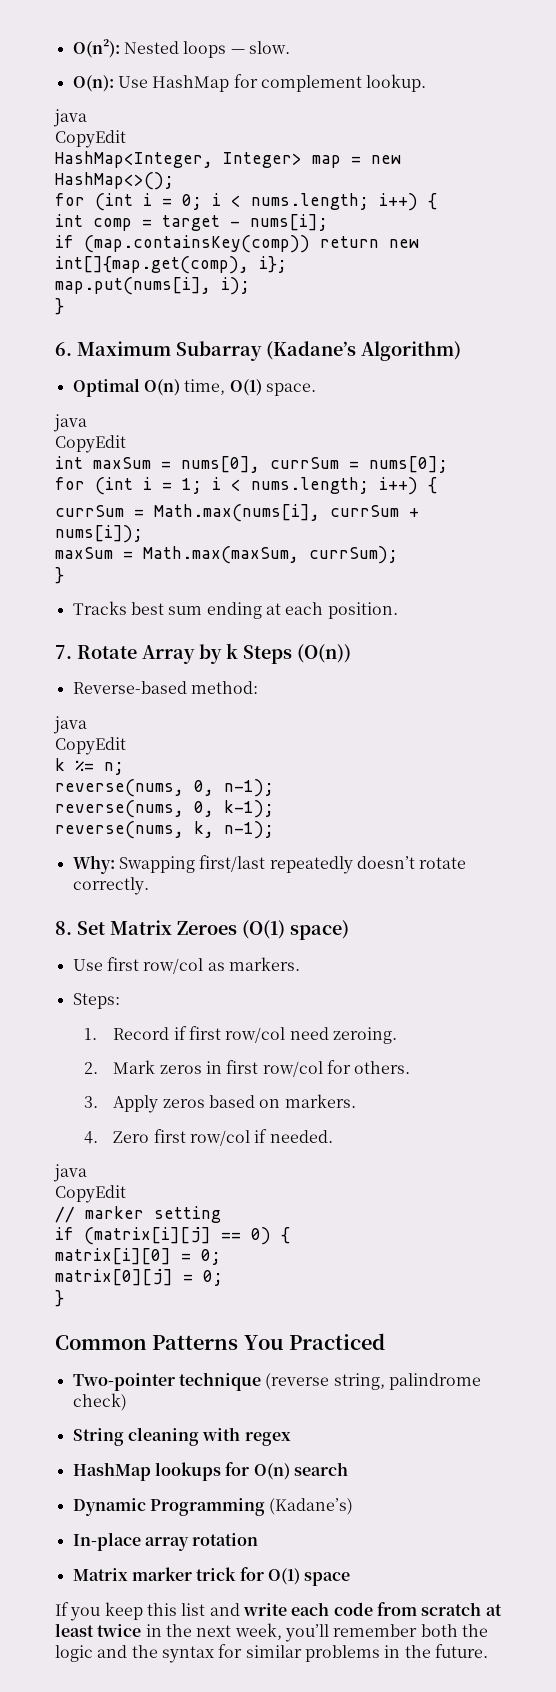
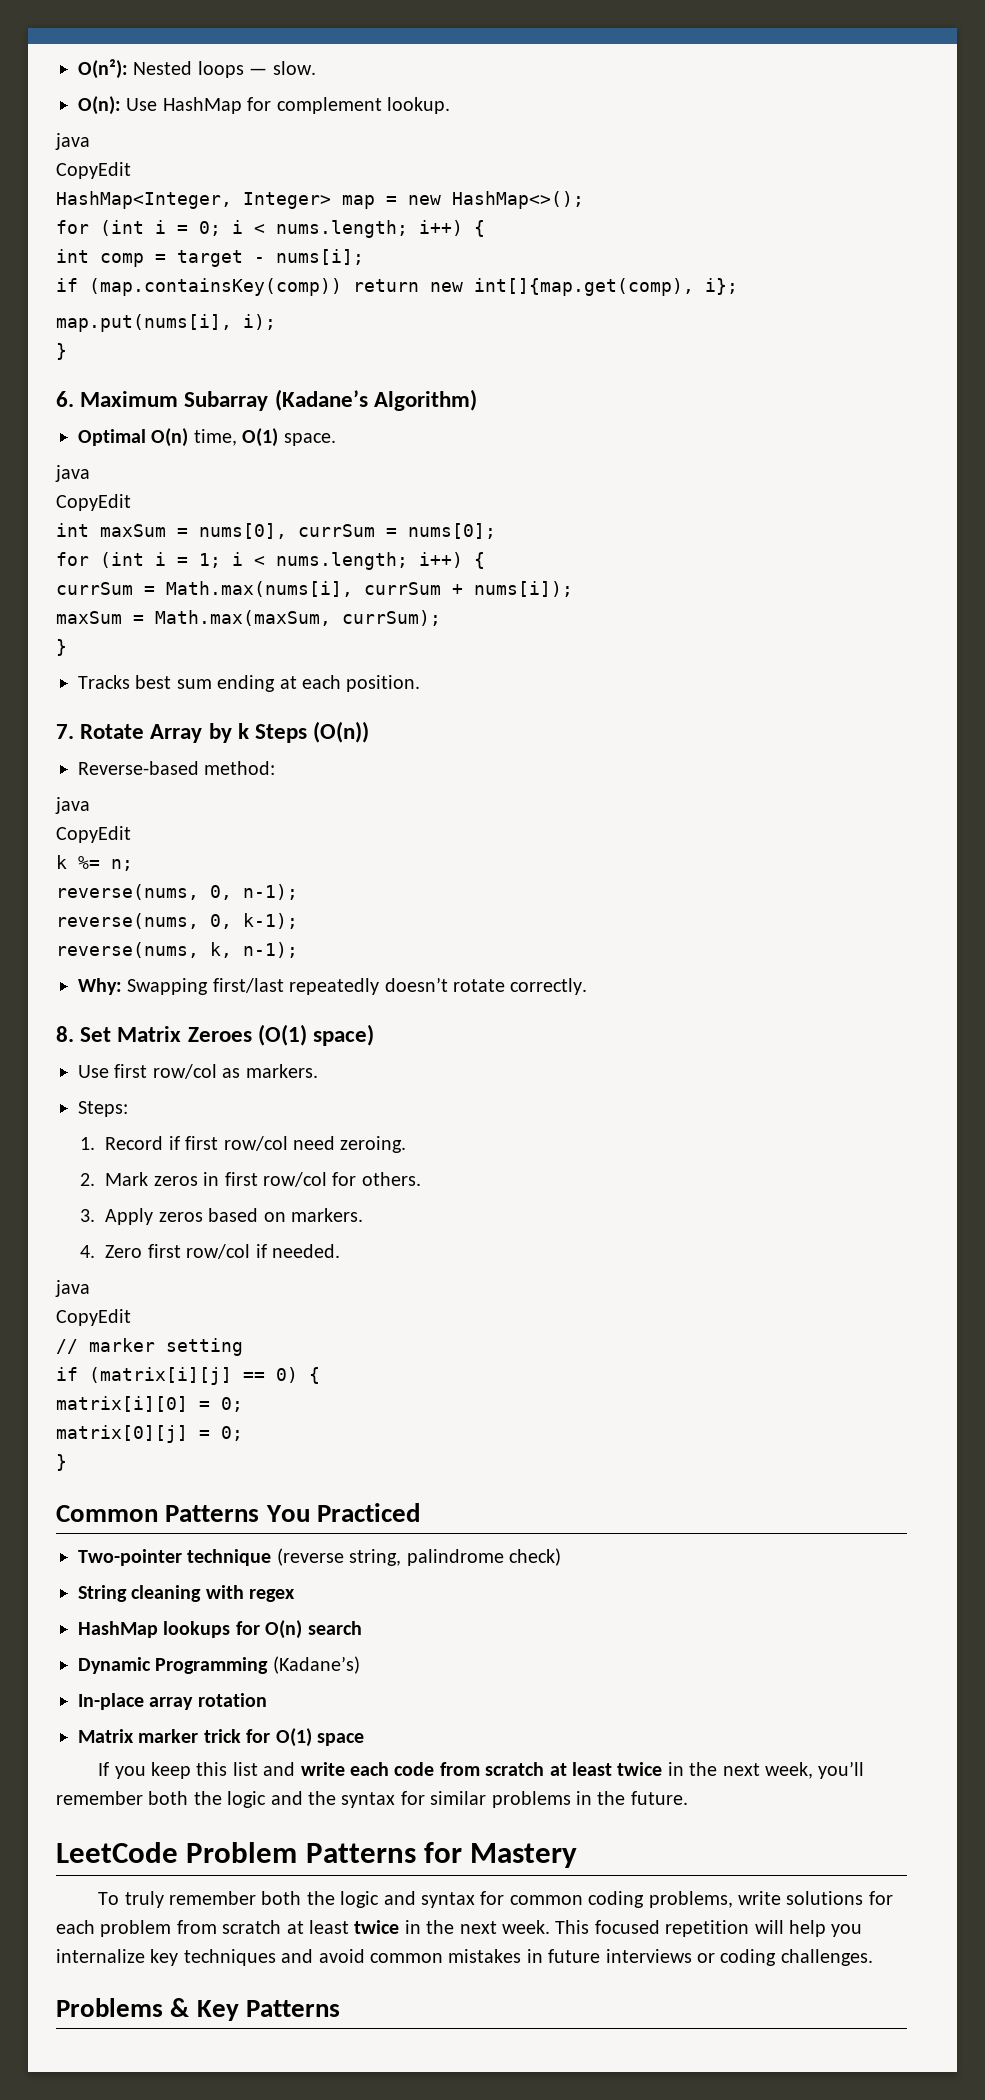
(488, 1651) none -> [56,1842,578,1868] [98,1891,893,1908] [56,1920,863,1937] [56,1949,873,1966] [56,1998,340,2021] // LeetCode Problem Patterns for Mastery // To truly remember both the logic and syntax for common coding problems, write solutions for each problem from scratch at least twice in the next week. This focused repetition will help you internalize key techniques and avoid common mistakes in future interviews or coding challenges. // Problems & Key Patterns

